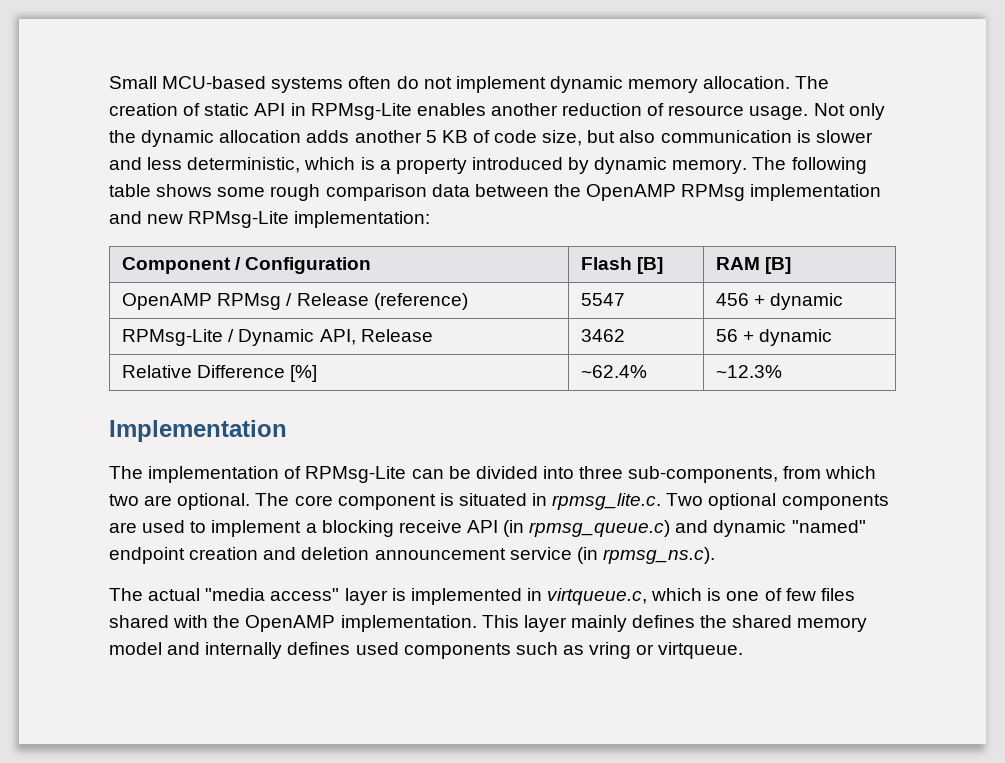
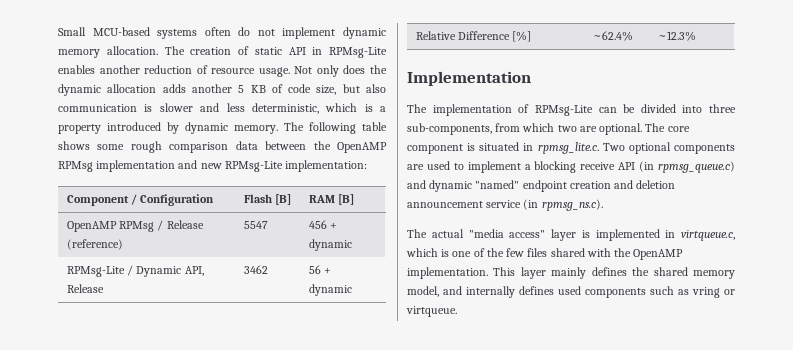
(885, 111) none -> [343,65,366,74] does
(782, 594) none -> [486,248,504,257] the
[109,642,162,655] model -> [407,286,439,297] model,

